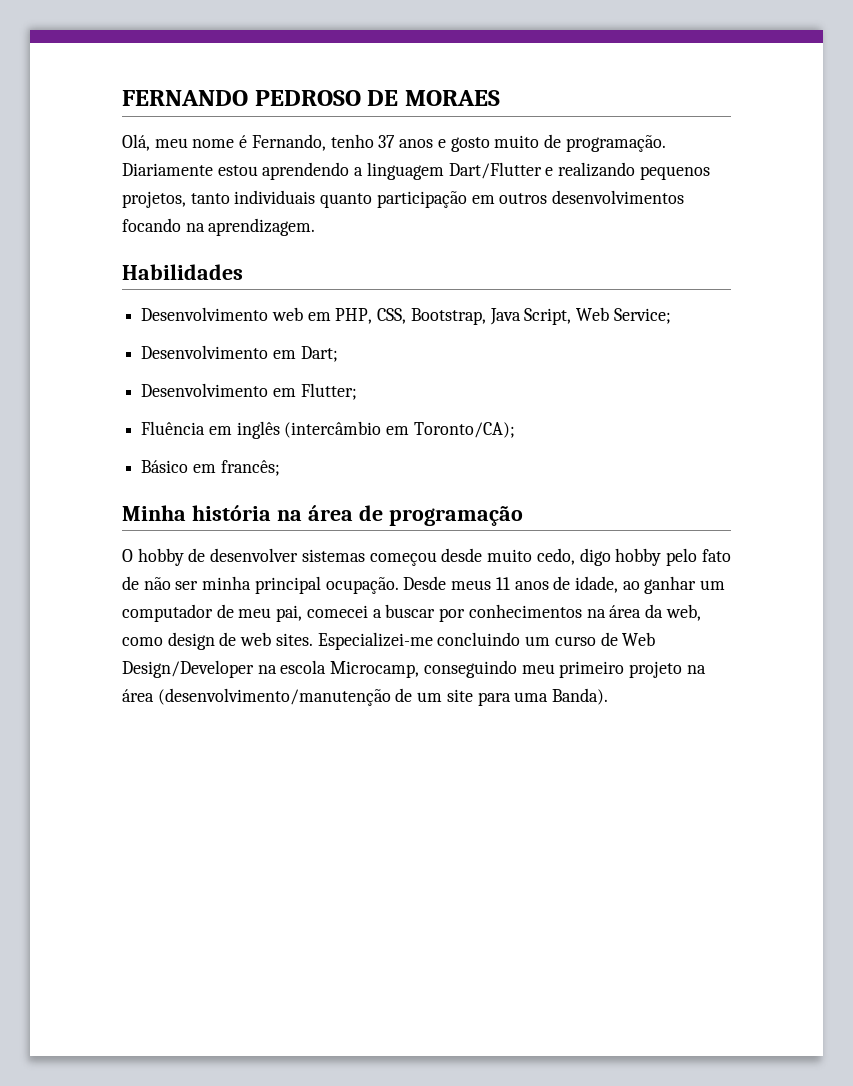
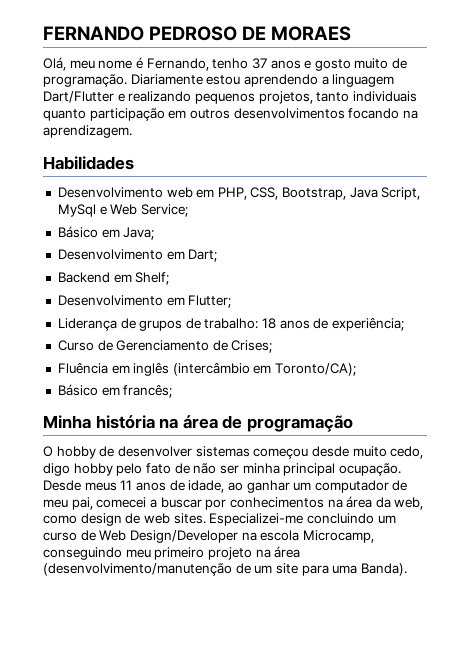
(572, 316) none -> [57,204,107,217] MySql e
(671, 316) none -> [57,226,155,240] // Básico em Java;
(338, 354) none -> [57,272,170,285] // Backend em Shelf;
(357, 391) none -> [57,317,405,331] [57,340,273,353] // Liderança de grupos de trabalho: 18 anos de experiência; // Curso de Gerenciamento de Crises;

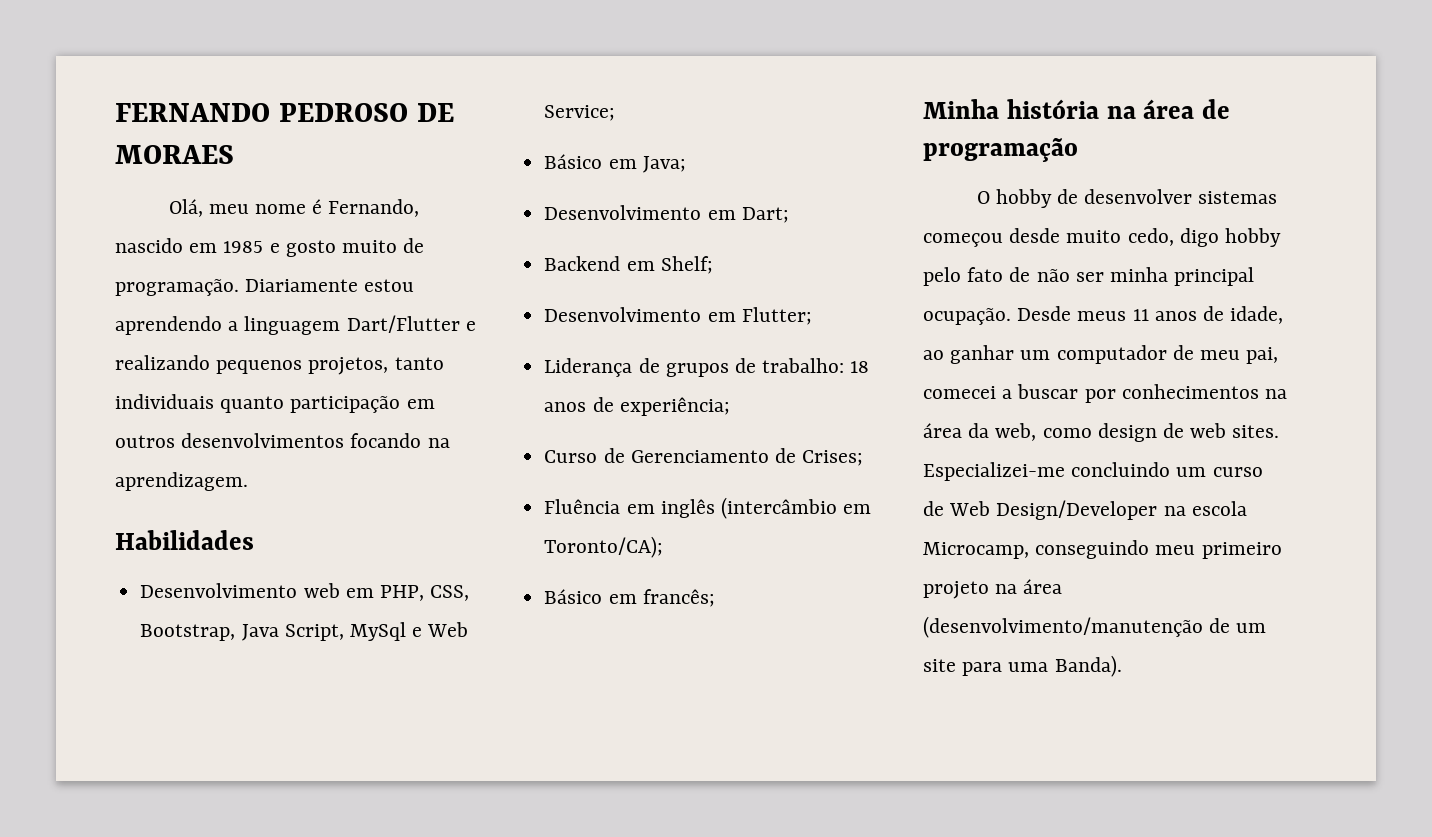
[212,58,301,69] tenho 37 anos -> [115,238,264,253] nascido em 1985

